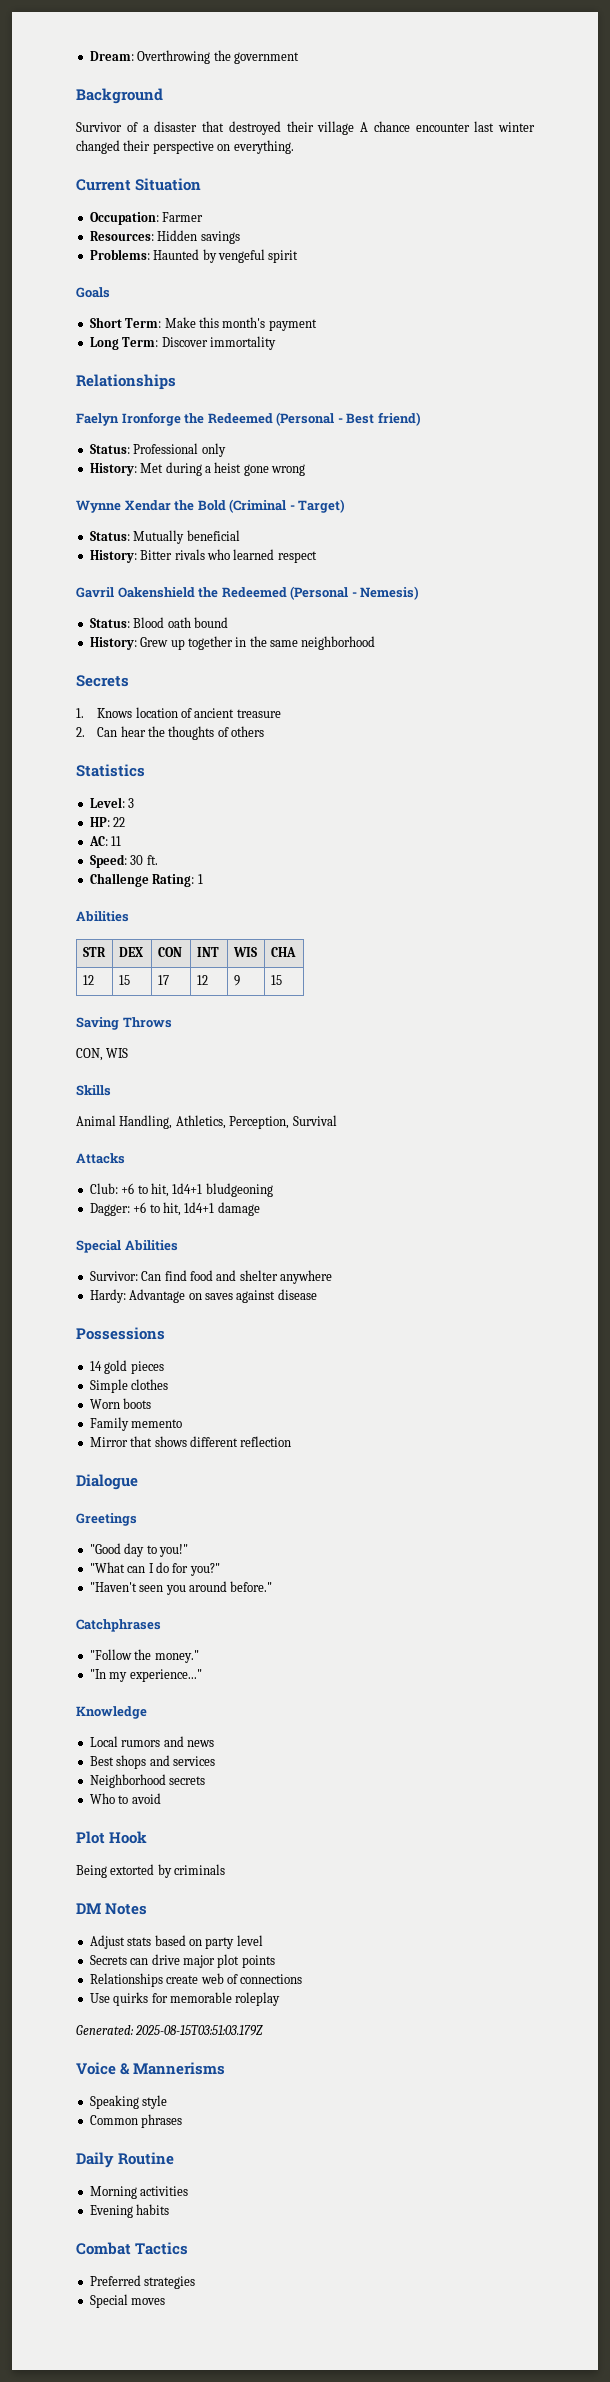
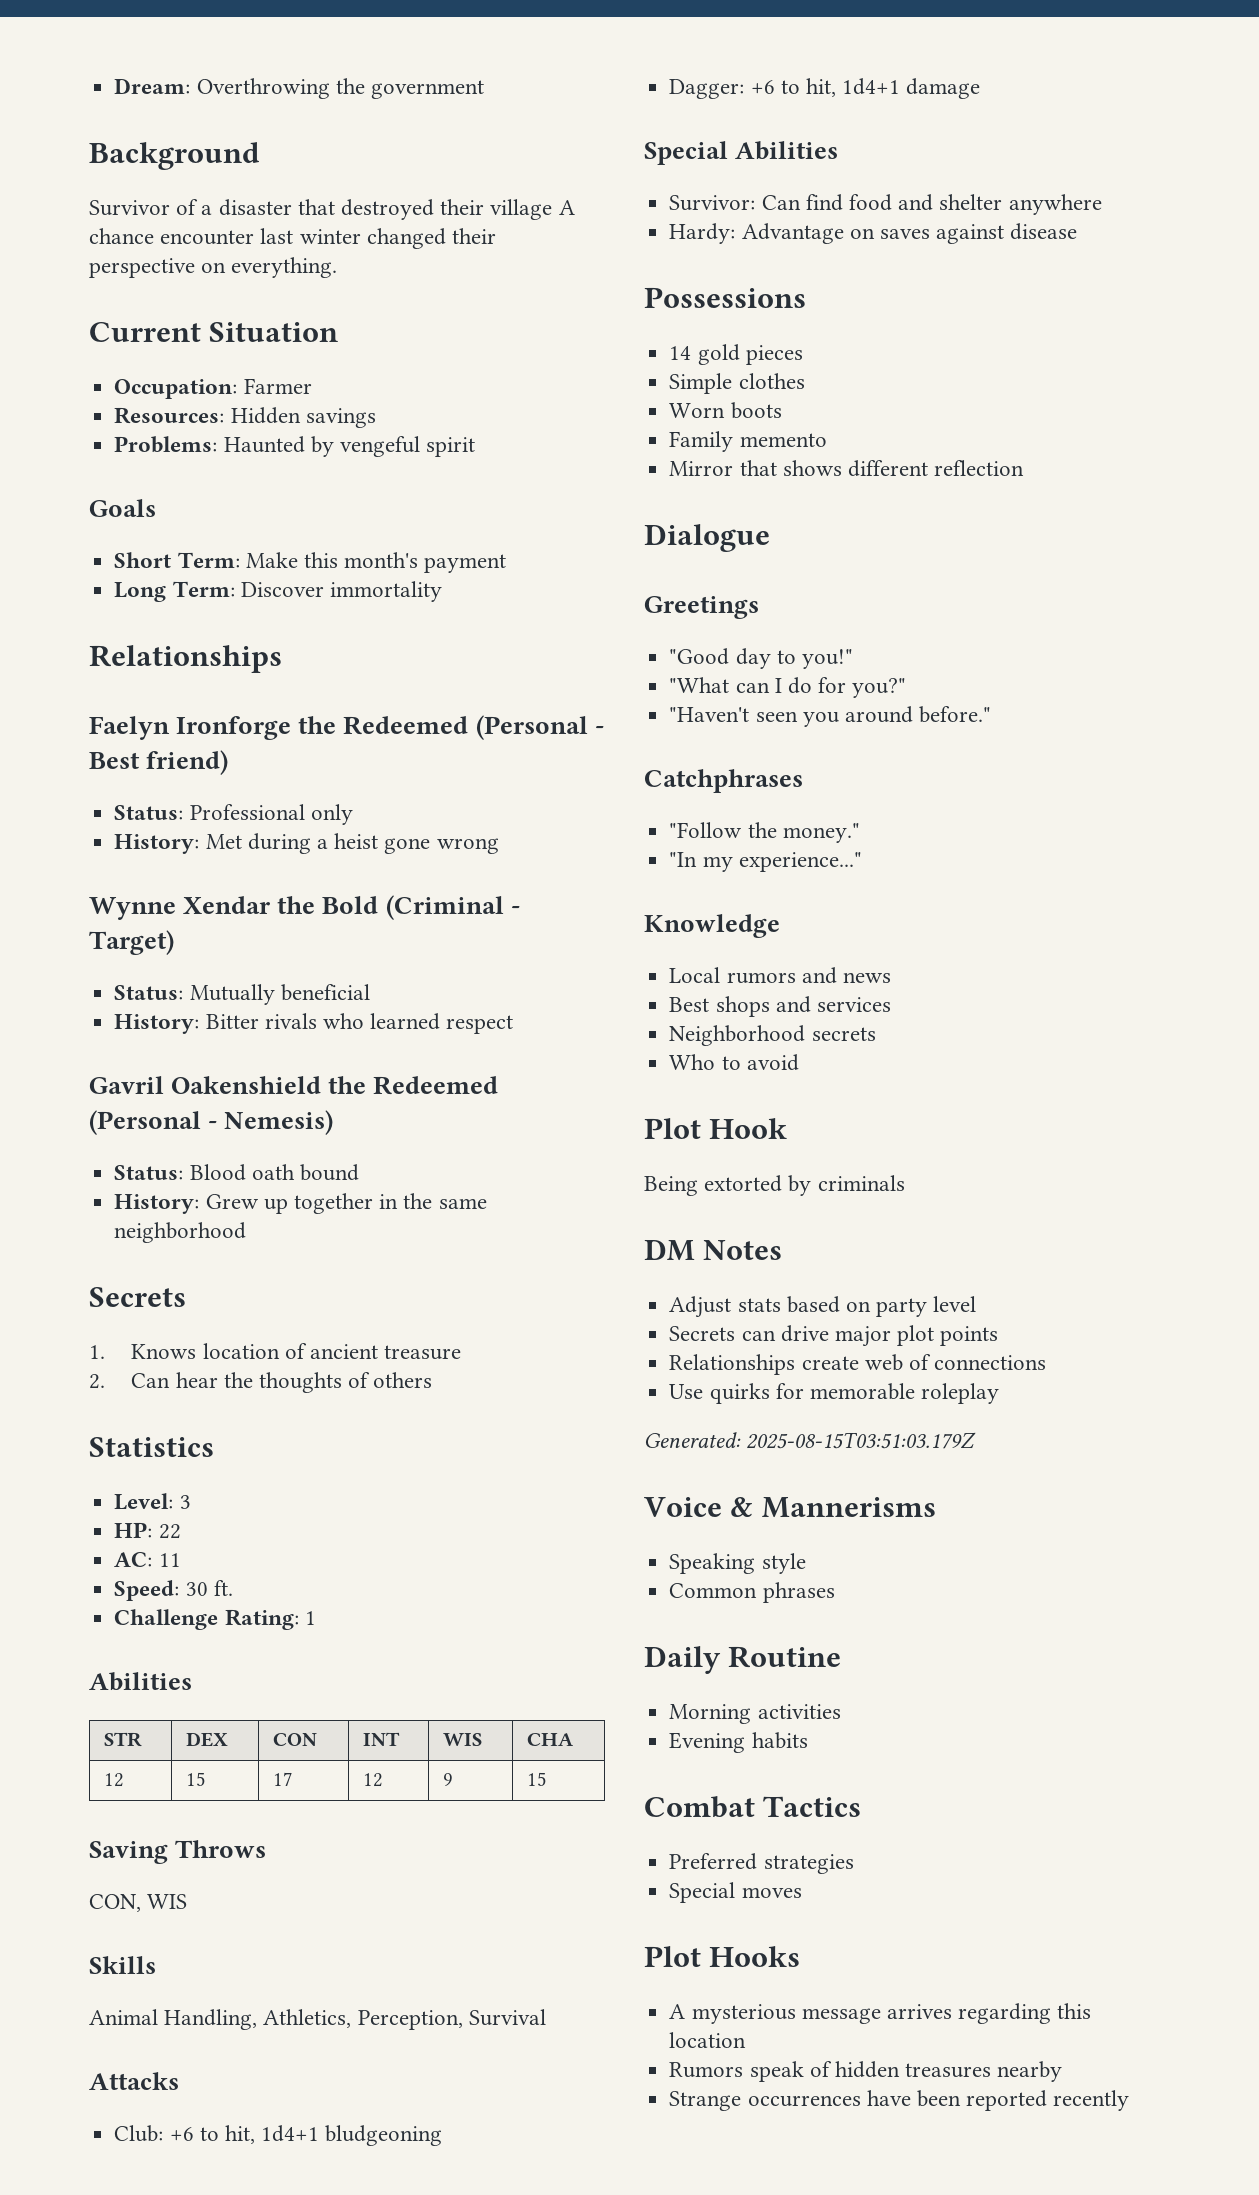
(166, 2301) none -> [644,1946,801,1967] [669,2003,1092,2024] [669,2032,747,2048] [669,2061,1063,2082] [669,2090,1130,2111] // Plot Hooks // A mysterious message arrives regarding this location // Rumors speak of hidden treasures nearby // Strange occurrences have been reported recently

